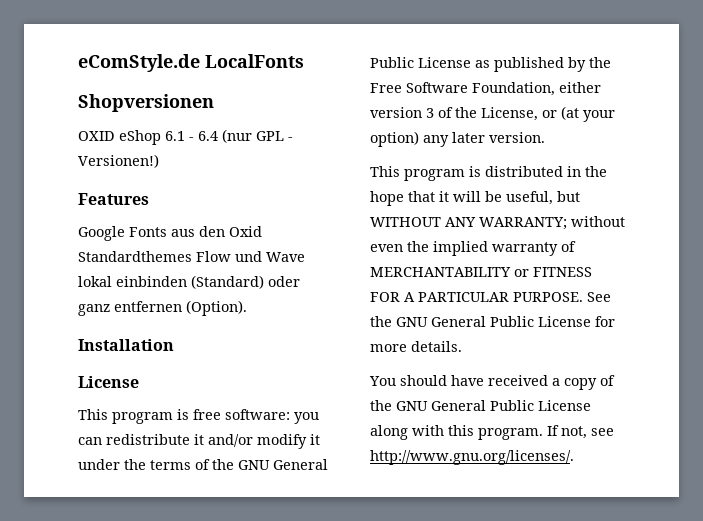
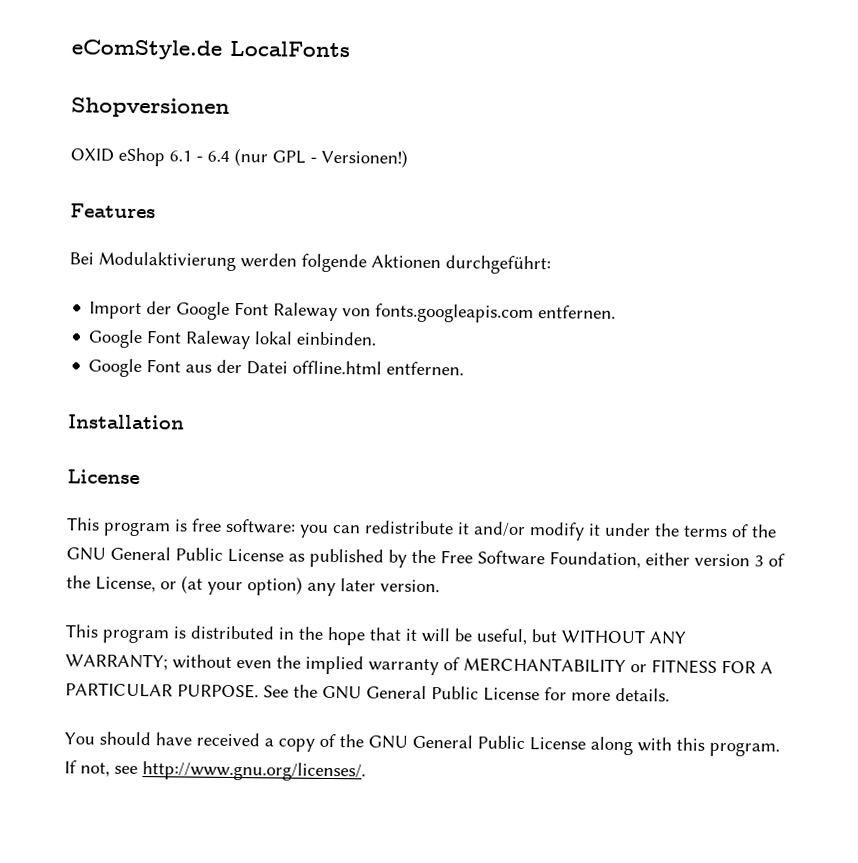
[78,226,262,241] [78,251,305,262] [78,275,300,289] [78,300,247,316] Google Fonts aus den Oxid Standardthemes Flow und Wave lokal einbinden (Standard) oder ganz entfernen (Option). -> [69,251,551,275] [89,301,617,324] [88,329,378,350] [88,358,465,378] Bei Modulaktivierung werden folgende Aktionen durchgeführt: // Import der Google Font Raleway von fonts.googleapis.com entfernen. // Google Font Raleway lokal einbinden. // Google Font aus der Datei offline.html entfernen.

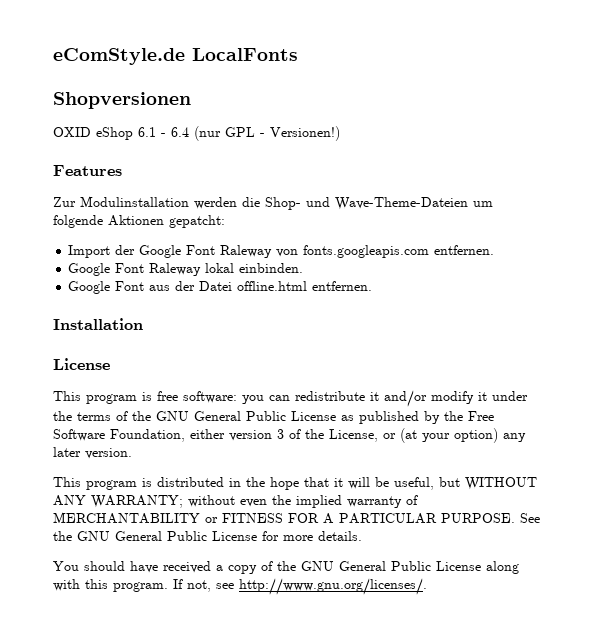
[69,251,297,272] Bei Modulaktivierung werden -> [53,196,493,210] Zur Modulinstallation werden die Shop- und Wave-Theme-Dateien um
[445,255,551,275] durchgeführt: -> [169,215,225,228] gepatcht:

